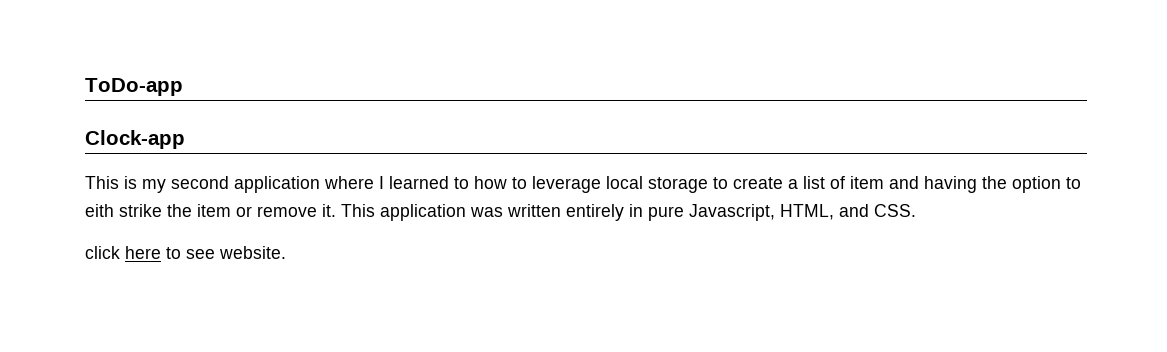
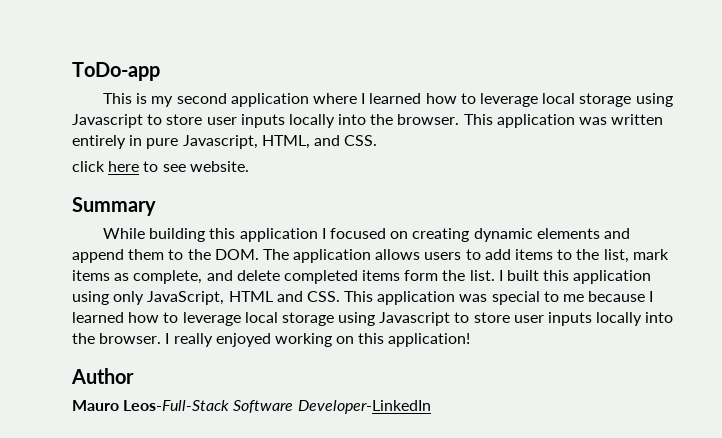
[85,130,185,149] // Clock-app -> (160, 71) none
[454,176,1081,193] [85,204,336,217] to how to leverage local storage to create a list of item and having the option to eith strike the item or remove it. -> [425,93,673,107] [72,114,460,128] how to leverage local storage using Javascript to store user inputs locally into the browser.
(286, 252) none -> [72,197,156,216] [103,228,630,242] [72,249,669,263] [72,270,652,284] [72,291,654,305] [72,312,674,326] [72,333,471,347] [71,368,134,384] [72,400,431,414] // Summary // While building this application I focused on creating dynamic elements and append them to the DOM. The application allows users to add items to the list, mark items as complete, and delete completed items form the list. I built this application using only JavaScript, HTML and CSS. This application was special to me because I learned how to leverage local storage using Javascript to store user inputs locally into the browser. I really enjoyed working on this application! // Author // Mauro Leos-Full-Stack Software Developer-LinkedIn

